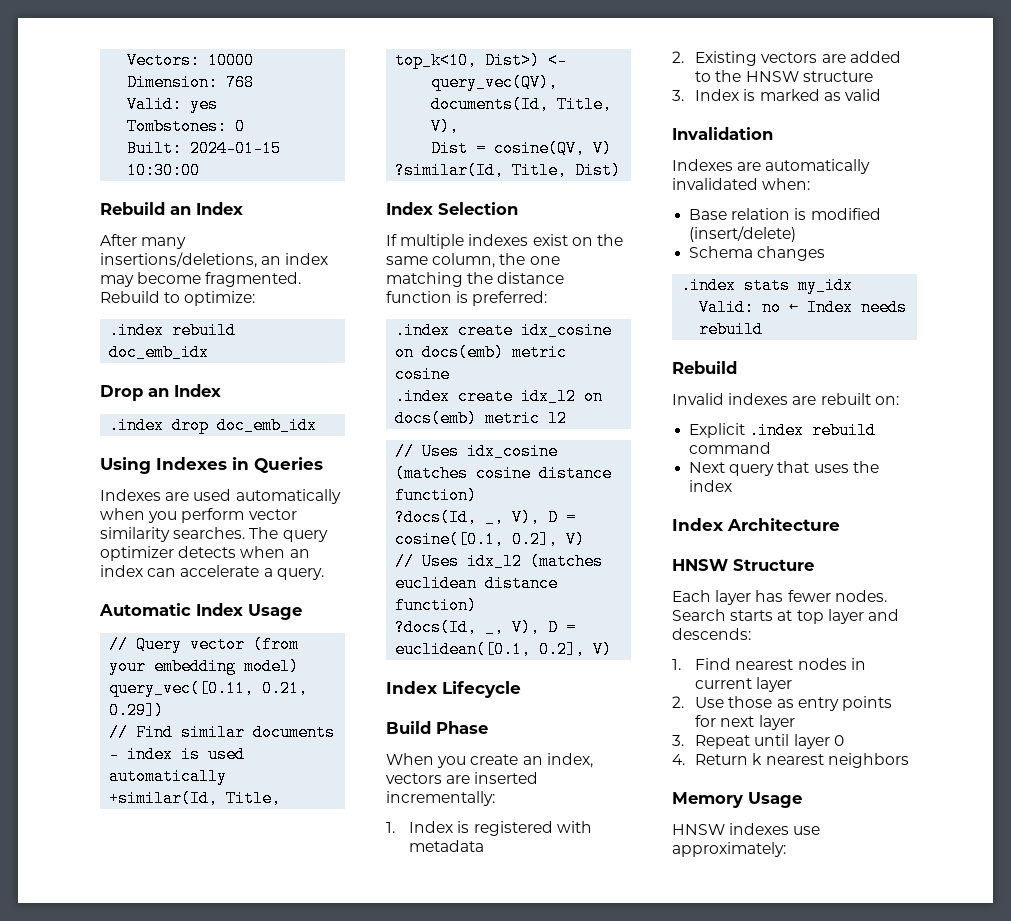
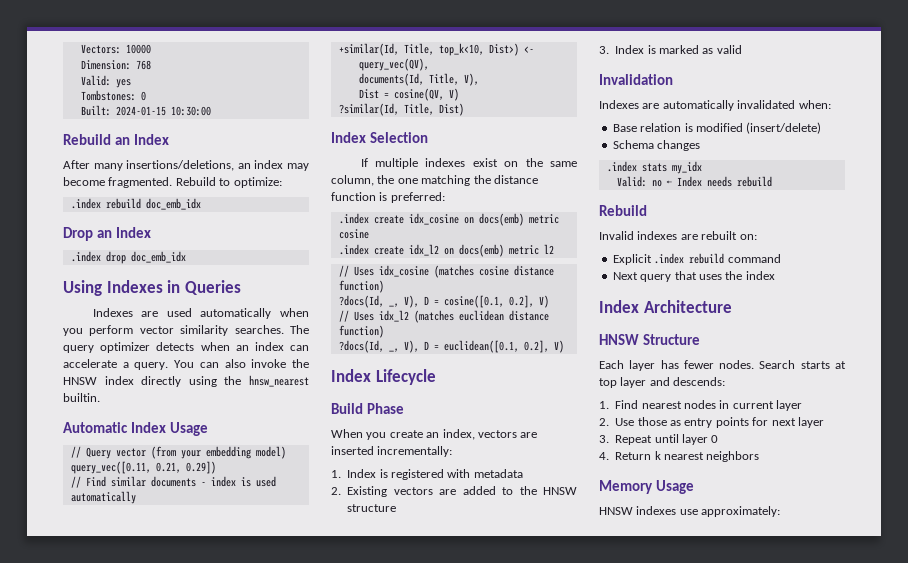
(324, 574) none -> [174,359,309,368] [63,375,309,387] [63,393,100,402] You can also invoke the HNSW index directly using the hnsw_nearest builtin.

